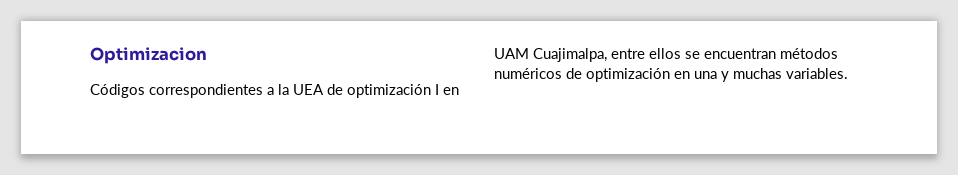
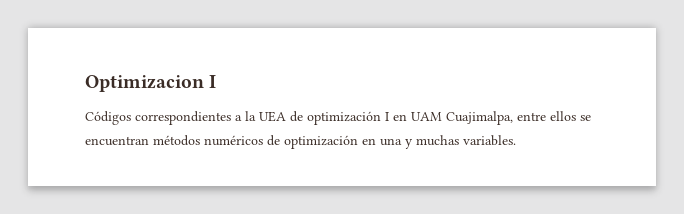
(207, 55) none -> [209,75,217,88] I

